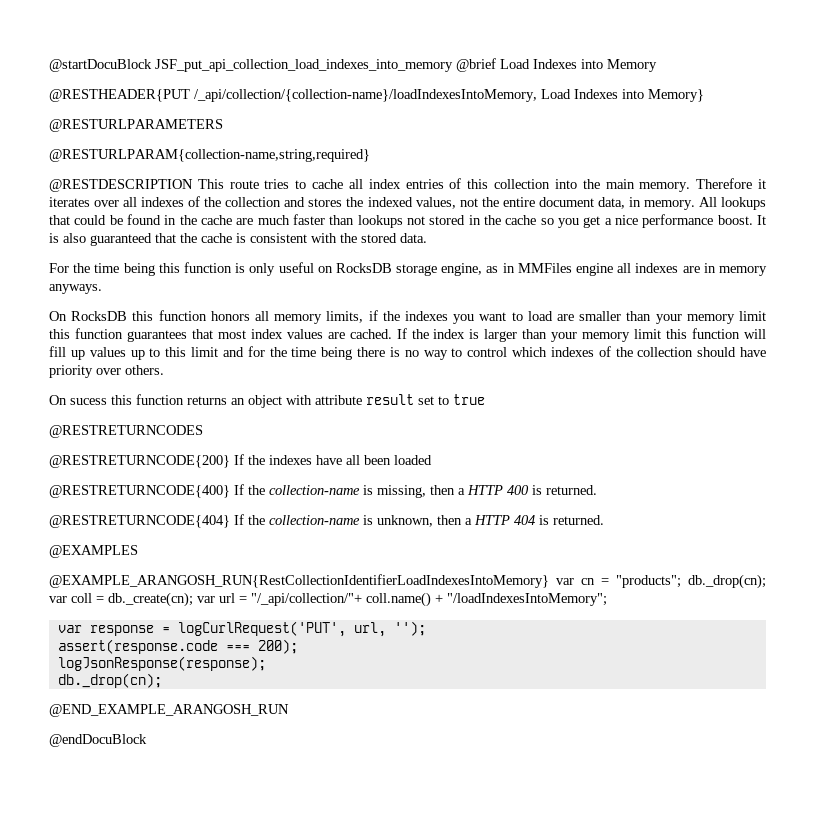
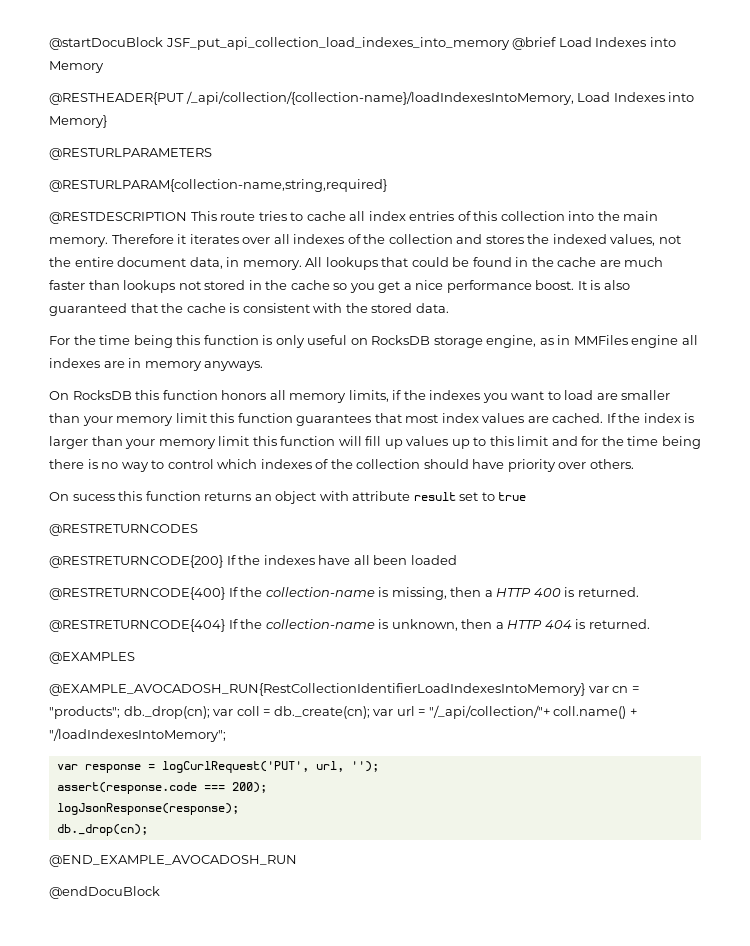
[49,574,549,588] @EXAMPLE_ARANGOSH_RUN{RestCollectionIdentifierLoadIndexesIntoMemory} -> [49,683,585,696] @EXAMPLE_AVOCADOSH_RUN{RestCollectionIdentifierLoadIndexesIntoMemory}
[49,704,289,717] @END_EXAMPLE_ARANGOSH_RUN -> [49,855,297,867] @END_EXAMPLE_AVOCADOSH_RUN

